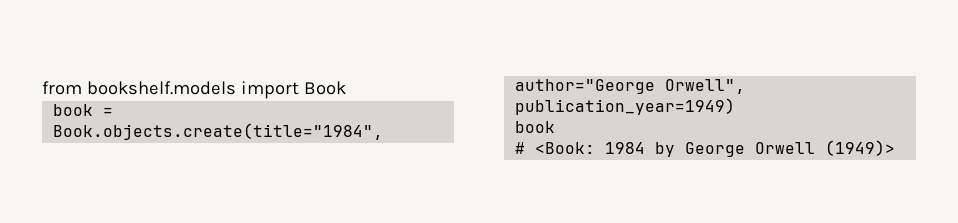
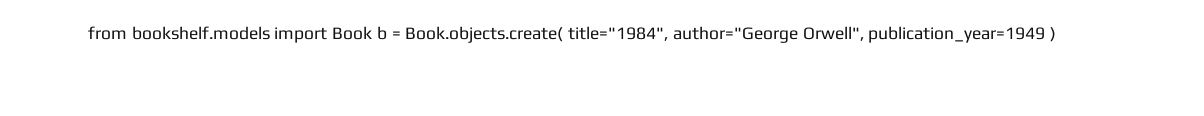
[53,104,114,116] [53,123,384,140] [515,79,746,94] [515,98,736,115] [515,121,556,133] [515,140,896,157] // book = Book.objects.create(title="1984", author="George Orwell", publication_year=1949) // book // # <Book: 1984 by George Orwell (1949)> -> [376,26,1056,43] b = Book.objects.create( title="1984", author="George Orwell", publication_year=1949 )

